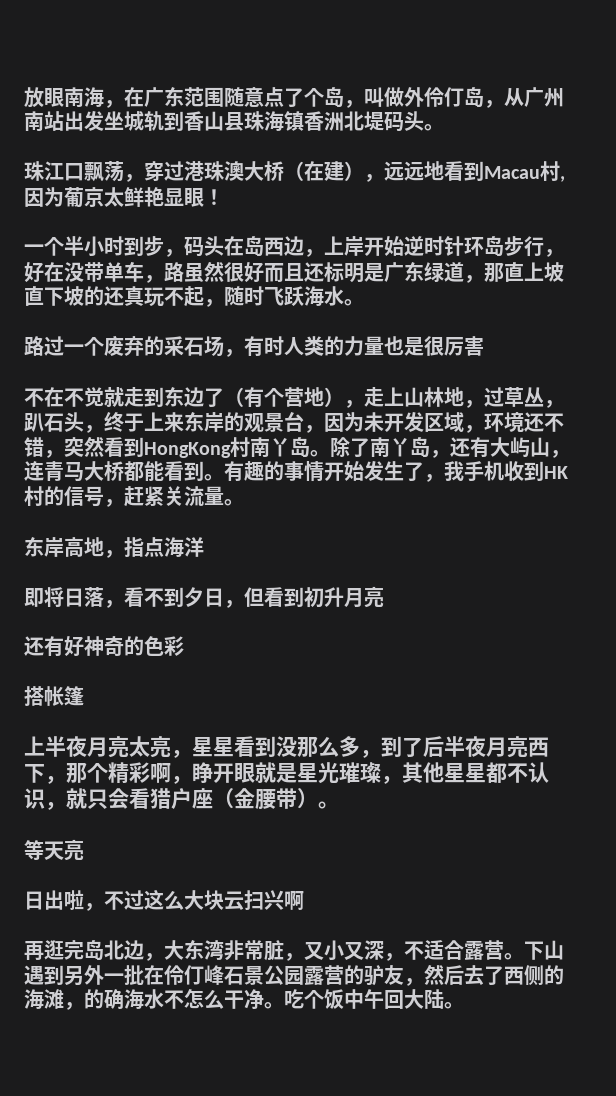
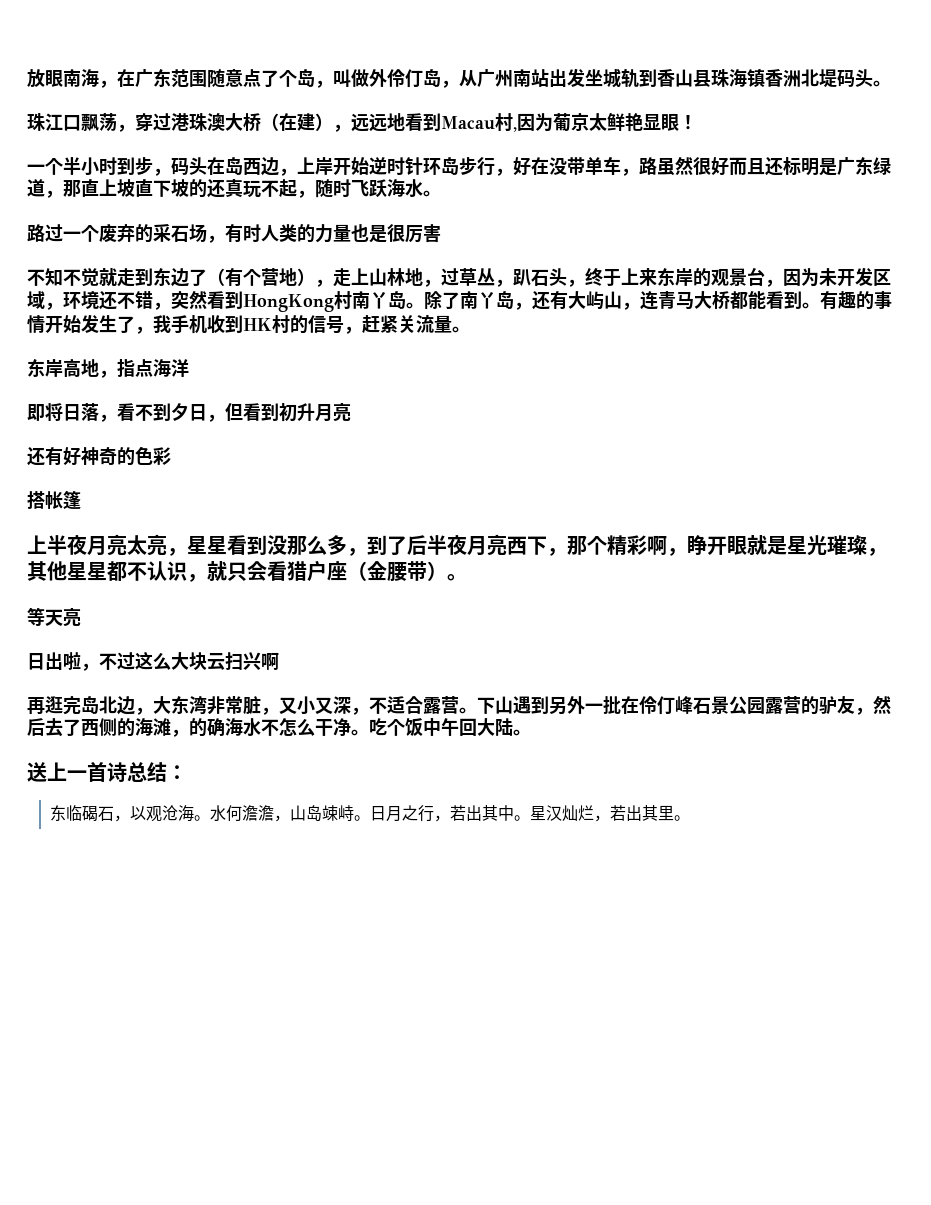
[44,387,64,407] 在 -> [45,268,63,286] 知
(464, 1005) none -> [27,762,187,782] [49,805,690,822] // 送上一首诗总结： // 东临碣石，以观沧海。水何澹澹，山岛竦峙。日月之行，若出其中。星汉灿烂，若出其里。

